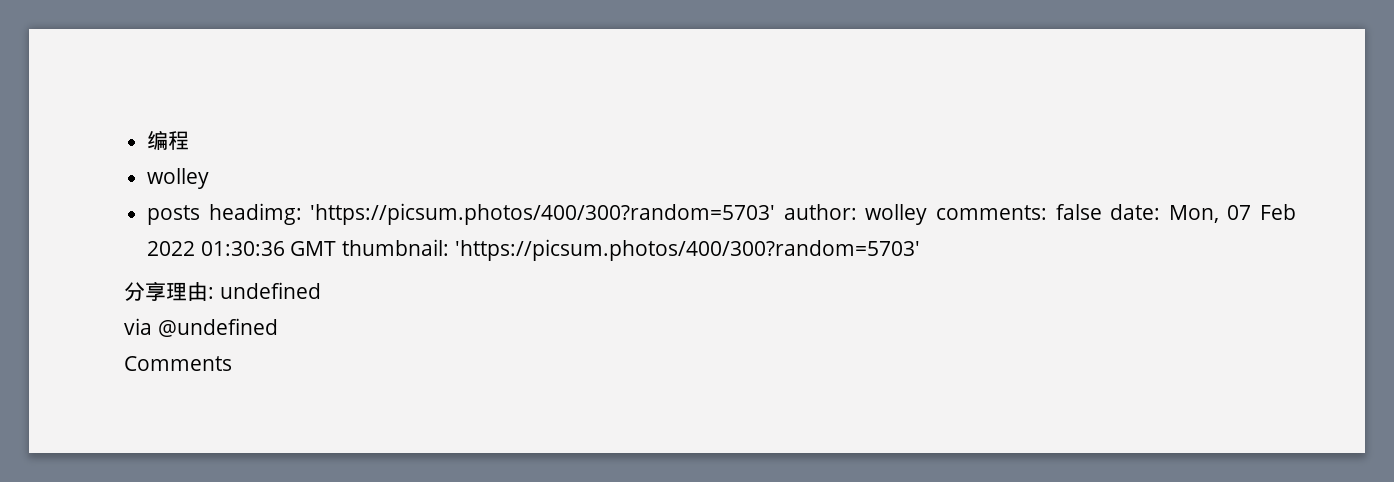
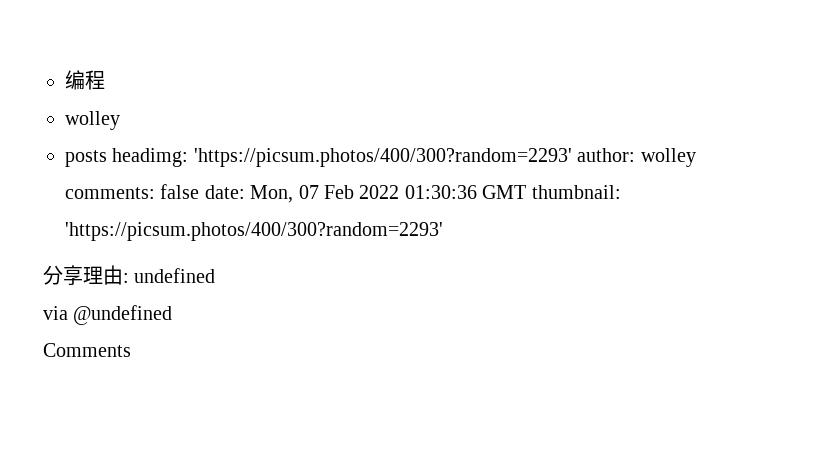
[310,203,776,225] 'https://picsum.photos/400/300?random=5703' -> [193,148,572,167] 'https://picsum.photos/400/300?random=2293'
[454,239,920,261] 'https://picsum.photos/400/300?random=5703' -> [65,222,443,241] 'https://picsum.photos/400/300?random=2293'

